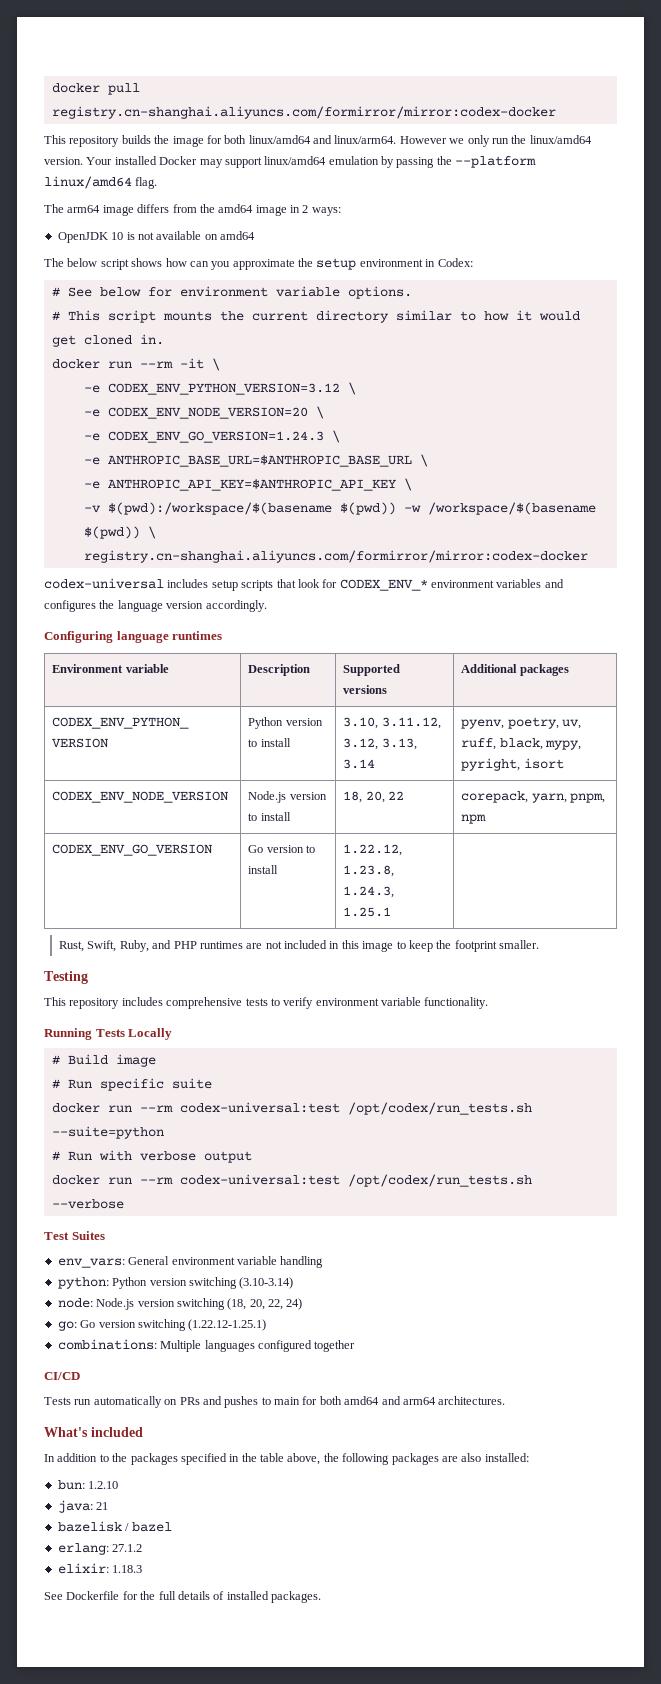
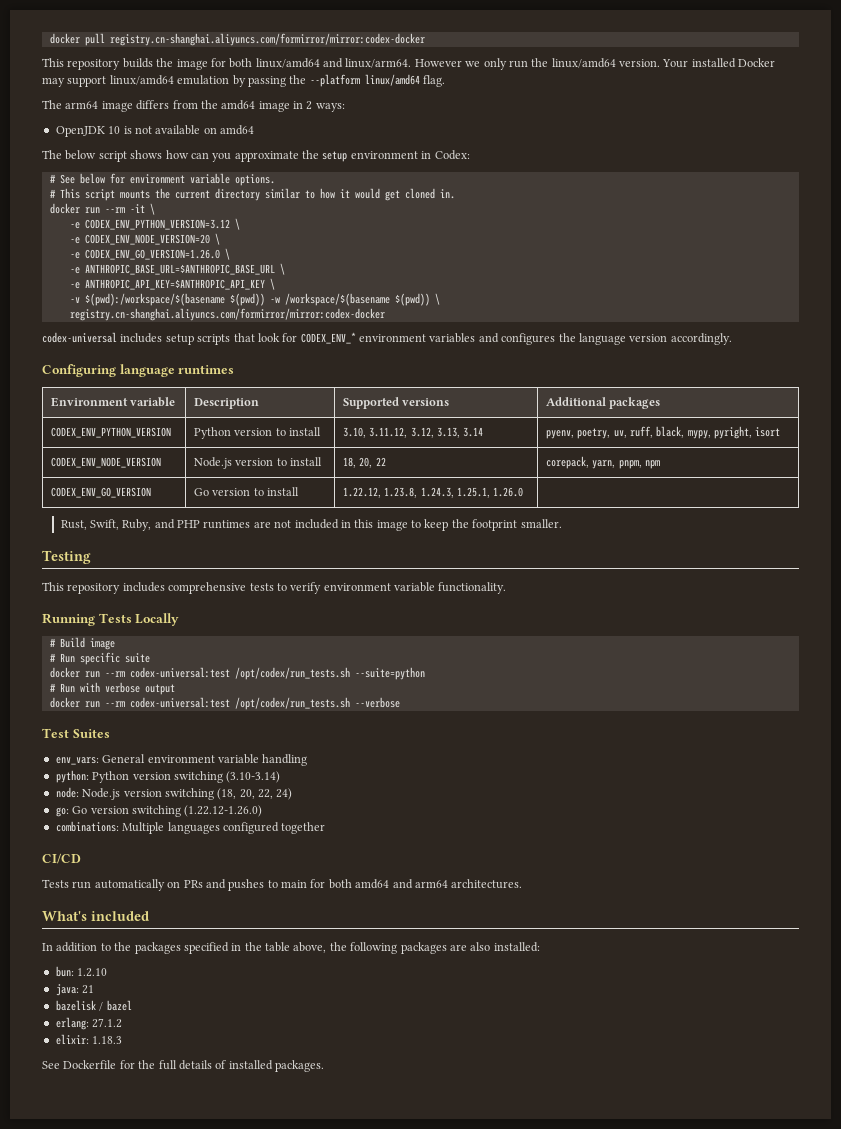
[107,431,324,443] CODEX_ENV_GO_VERSION=1.24.3 -> [84,249,220,260] CODEX_ENV_GO_VERSION=1.26.0
[343,907,392,917] 1.25.1 -> [456,487,524,498] 1.25.1, 1.26.0
[188,1319,267,1331] (1.22.12-1.25.1) -> [184,805,263,817] (1.22.12-1.26.0)

